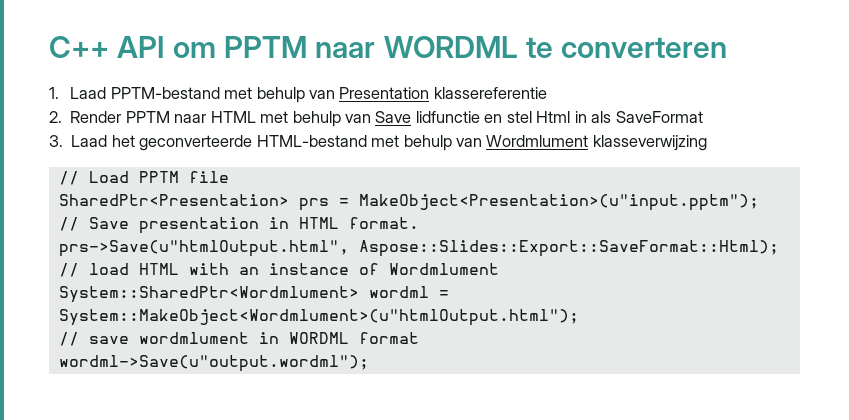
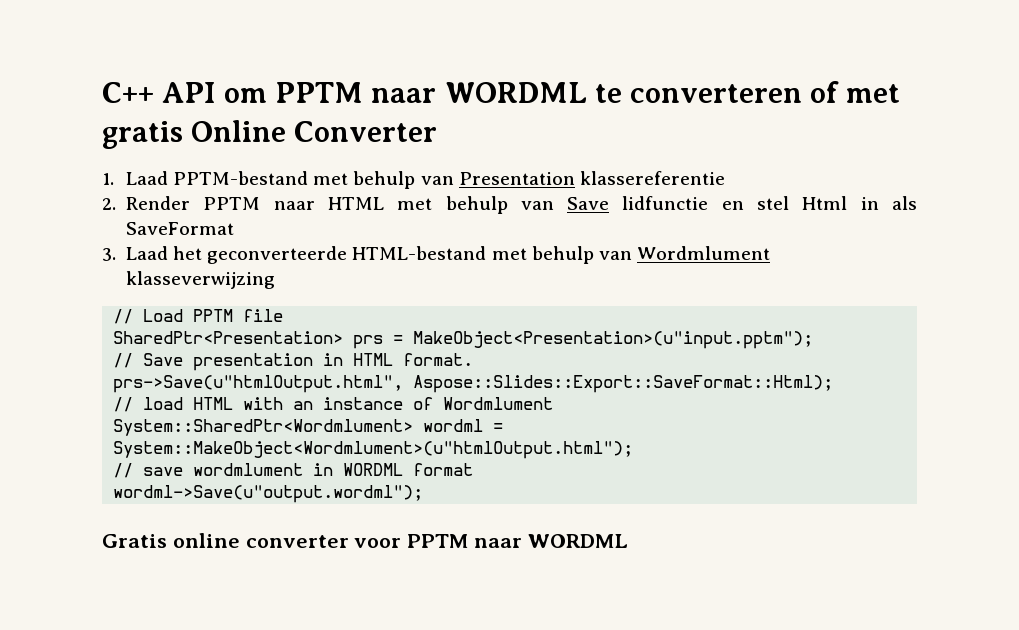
(727, 47) none -> [809,81,900,103] [102,120,438,149] of met gratis Online Converter
(369, 363) none -> [102,533,628,548] // Gratis online converter voor PPTM naar WORDML

